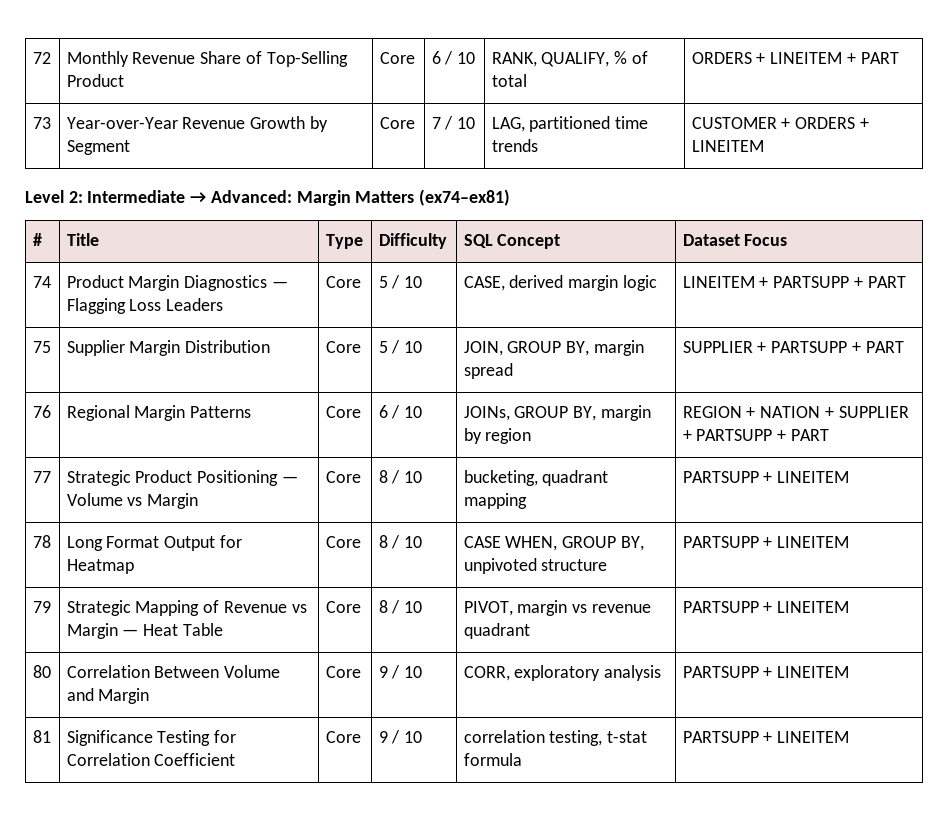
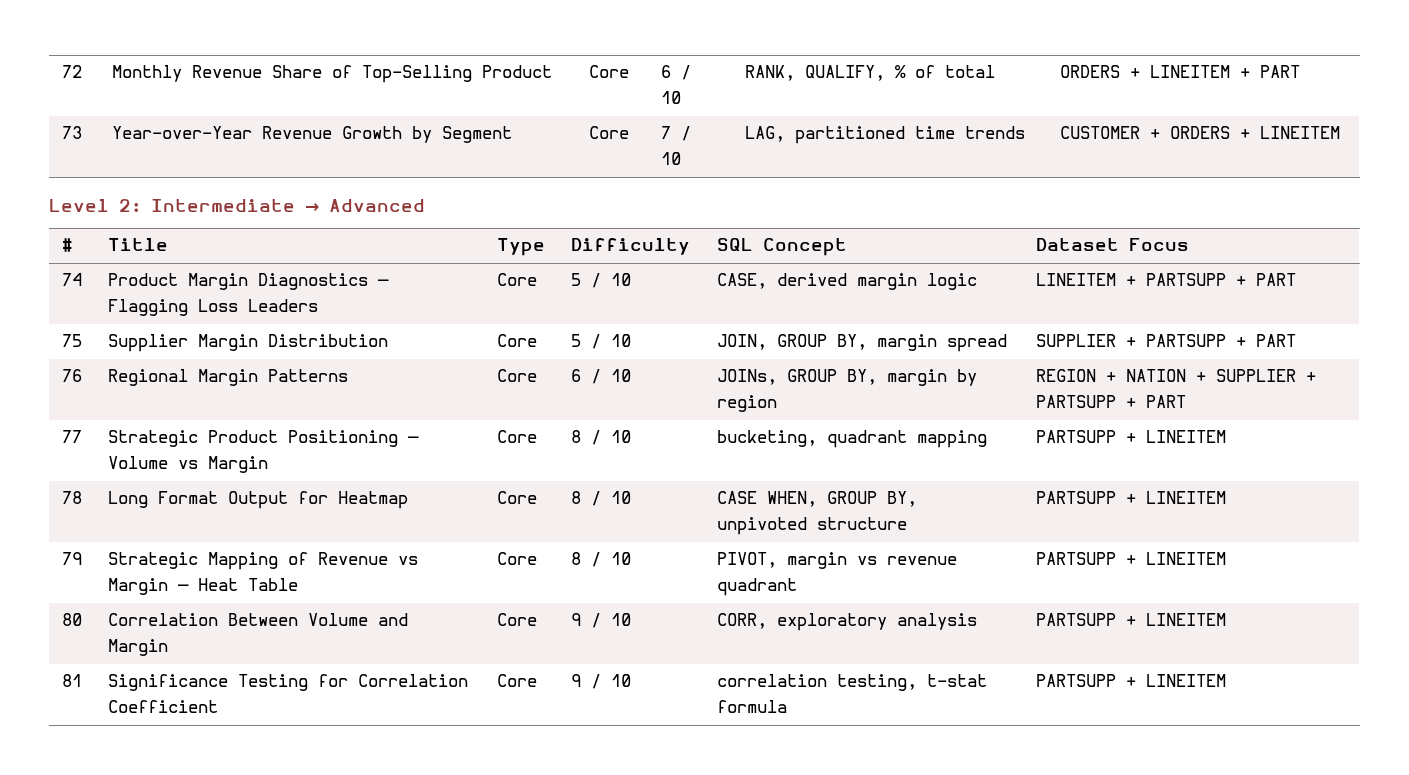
[210,189,511,206] Advanced: Margin Matters (ex74–ex81) -> [329,199,425,212] Advanced

